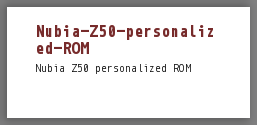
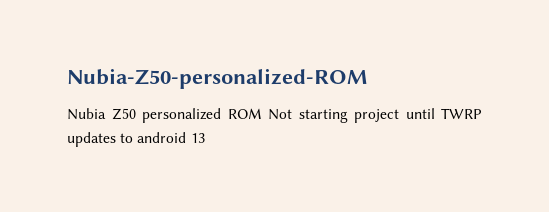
(191, 68) none -> [268,108,482,123] [67,132,205,147] Not starting project until TWRP updates to android 13

